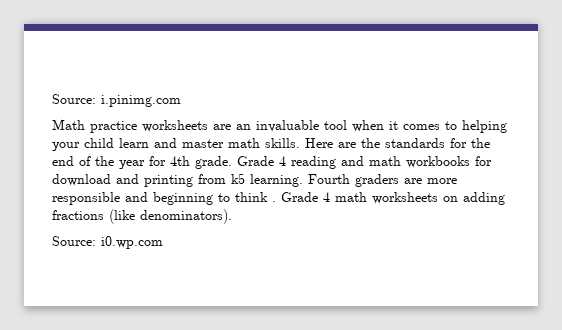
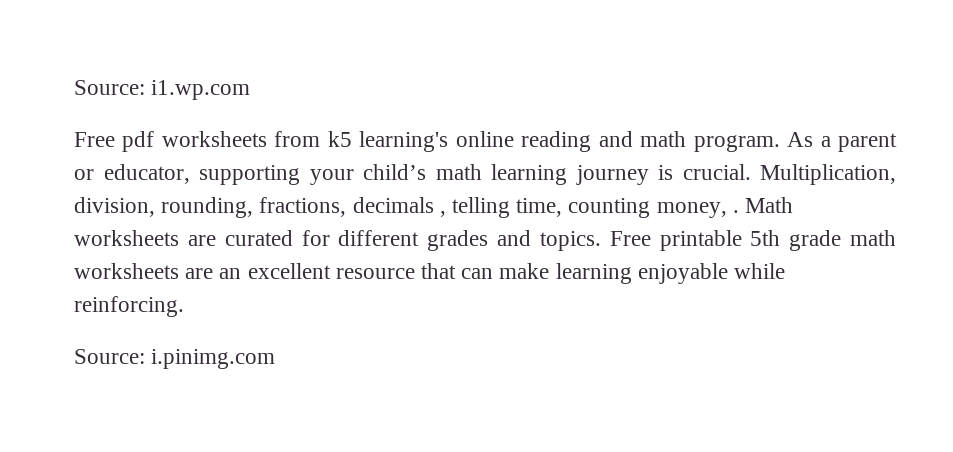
[52,94,181,107] [52,119,507,133] [52,138,490,151] [52,156,492,169] [52,173,457,187] [52,192,505,205] [52,209,232,224] [52,236,163,249] Source: i.pinimg.com // Math practice worksheets are an invaluable tool when it comes to helping your child learn and master math skills. Here are the standards for the end of the year for 4th grade. Grade 4 reading and math workbooks for download and printing from k5 learning. Fourth graders are more responsible and beginning to think . Grade 4 math worksheets on adding fractions (like denominators). // Source: i0.wp.com -> [74,80,251,100] [74,131,897,152] [74,164,896,185] [74,197,794,218] [74,230,897,251] [74,263,786,284] [74,296,184,317] [74,349,276,369] Source: i1.wp.com // Free pdf worksheets from k5 learning's online reading and math program. As a parent or educator, supporting your child’s math learning journey is crucial. Multiplication, division, rounding, fractions, decimals , telling time, counting money, . Math worksheets are curated for different grades and topics. Free printable 5th grade math worksheets are an excellent resource that can make learning enjoyable while reinforcing. // Source: i.pinimg.com

